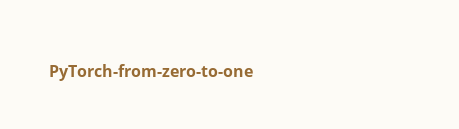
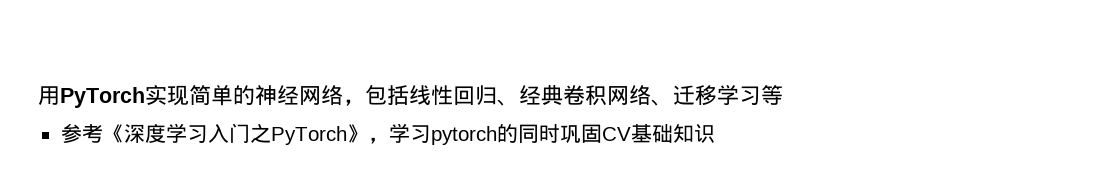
[49,64,253,81] PyTorch-from-zero-to-one -> [38,85,783,108] [60,123,715,145] 用PyTorch实现简单的神经网络，包括线性回归、经典卷积网络、迁移学习等 // 参考《深度学习入门之PyTorch》，学习pytorch的同时巩固CV基础知识

